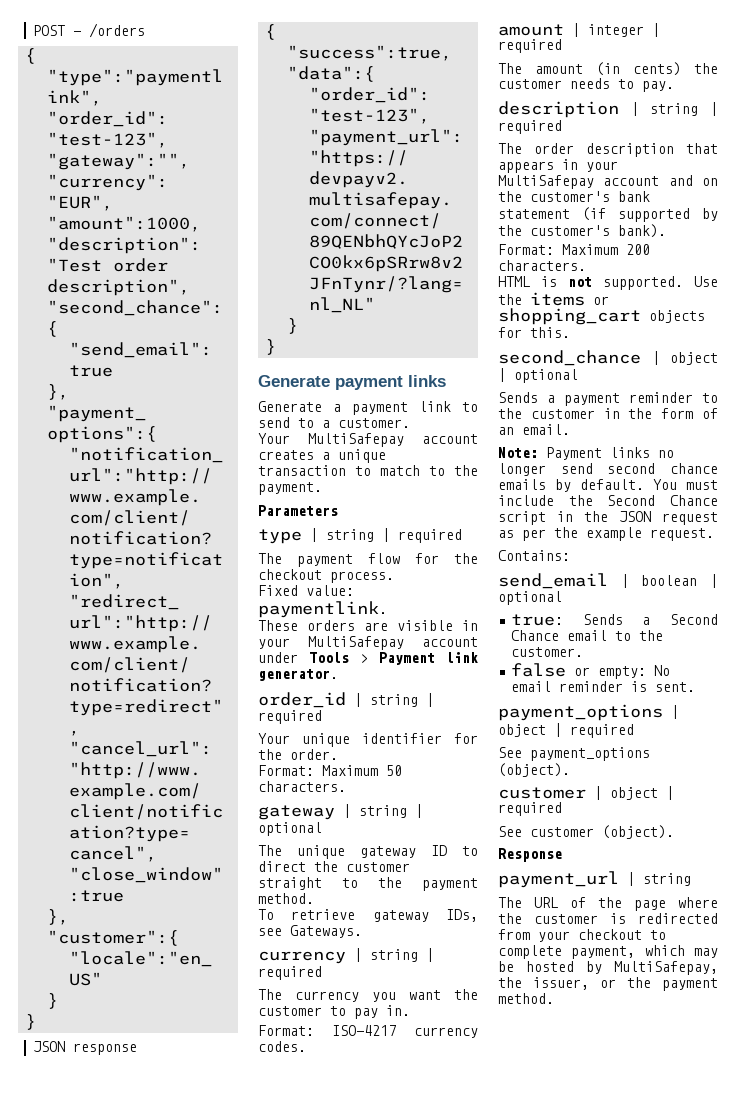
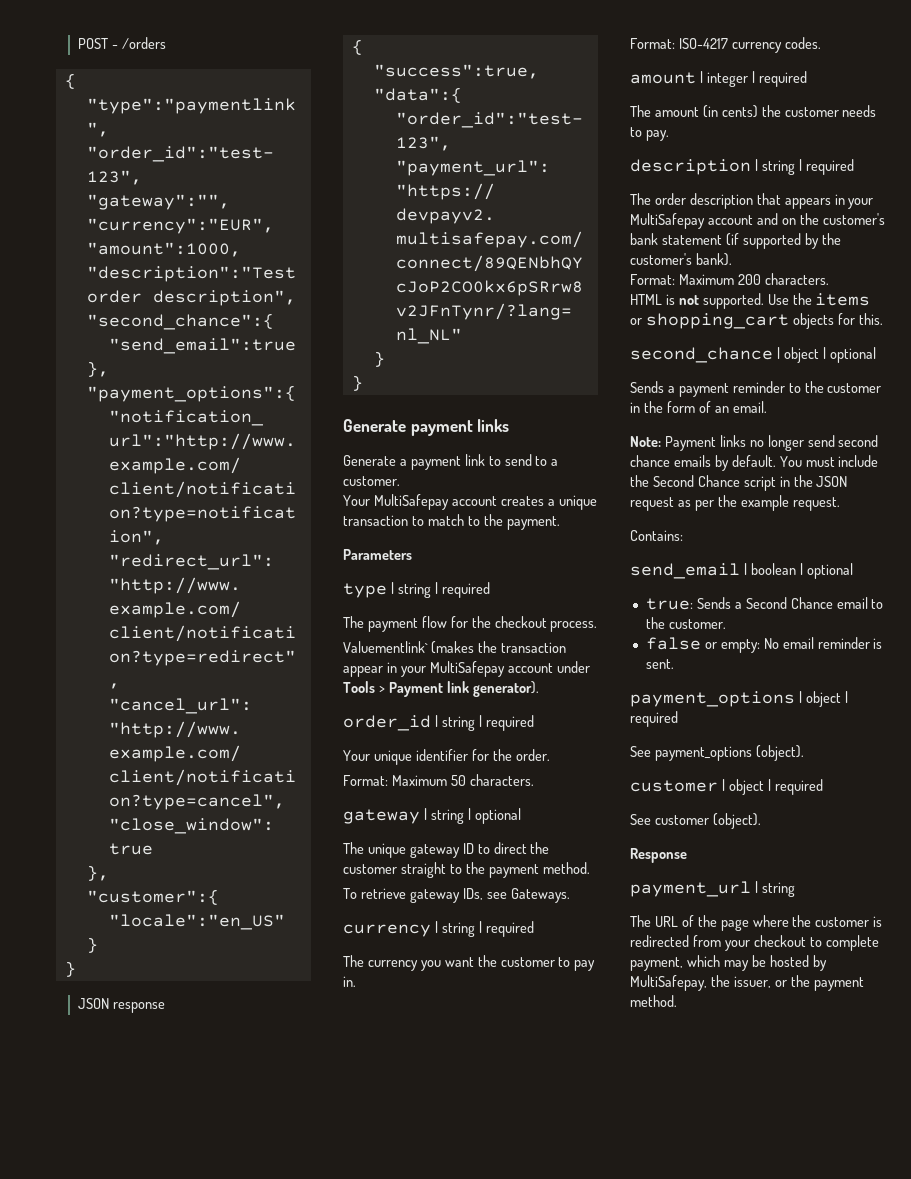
[258,585,354,596] [258,601,387,618] [258,620,453,631] Fixed value: paymentlink. // These orders are visible -> [343,641,566,654] [343,666,383,677] Valuementlink` (makes the transaction appear
[258,669,338,681] generator. -> [472,681,539,697] generator).

